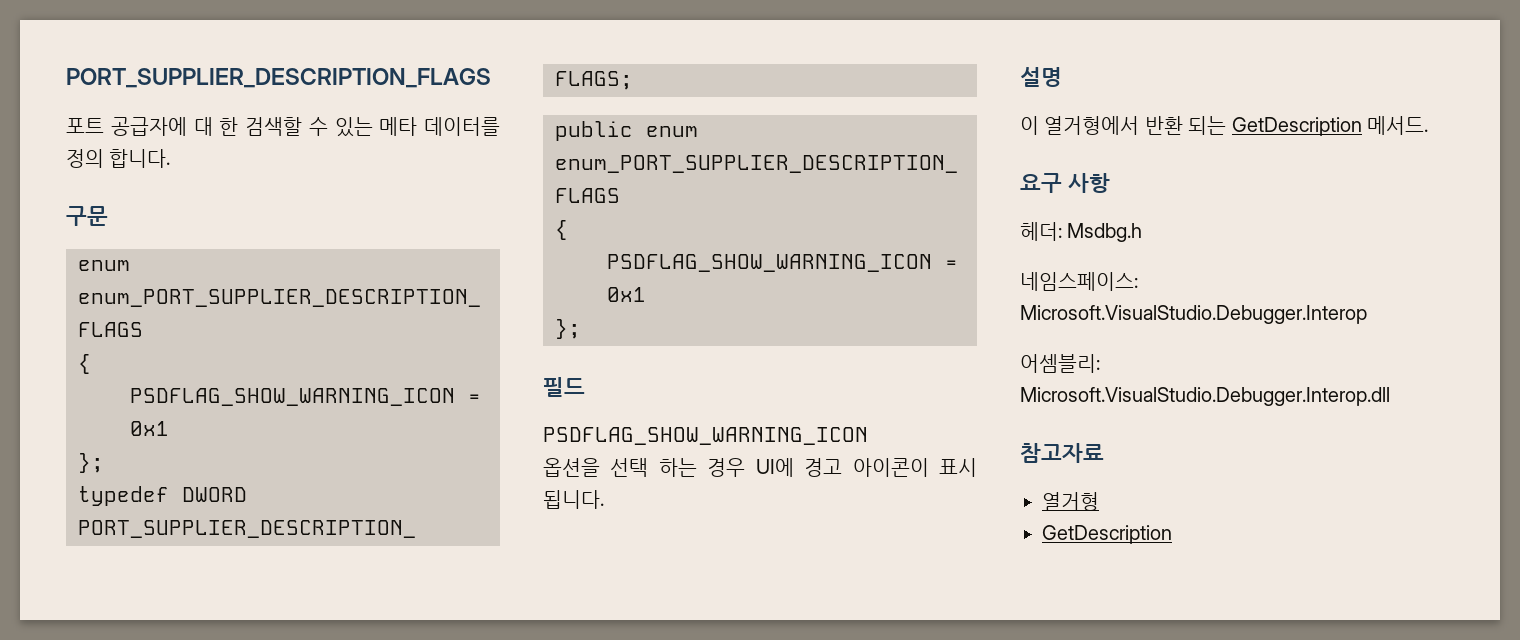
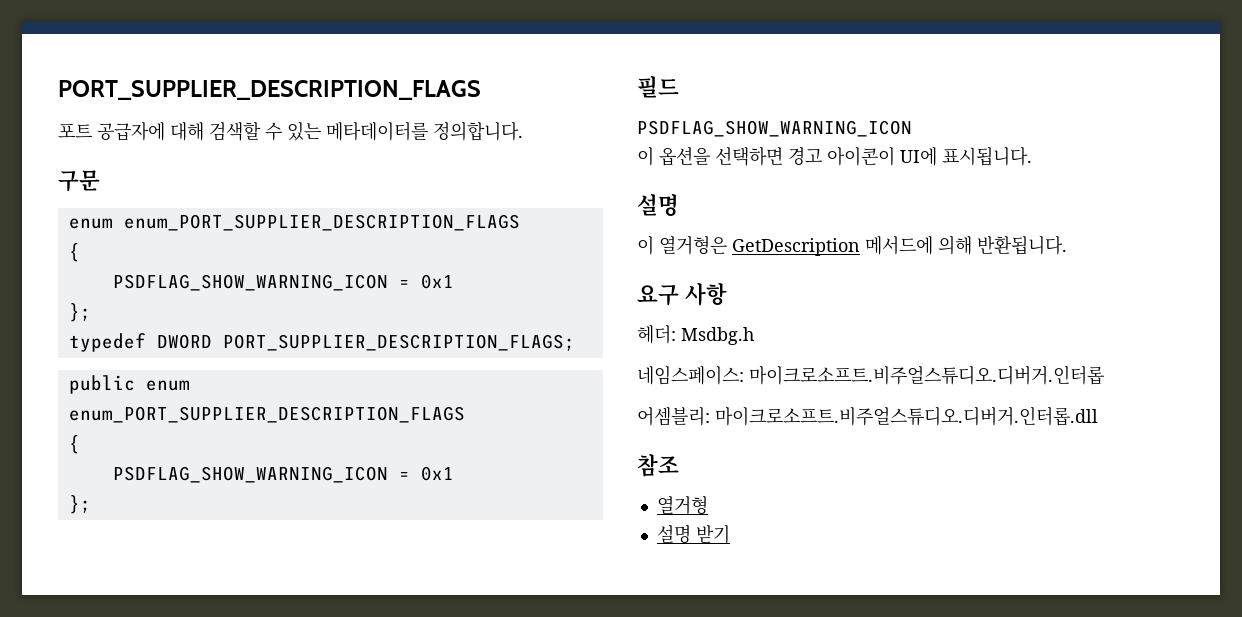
[193,117,239,136] 대 한 -> [170,122,204,141] 대해
[379,117,500,136] [66,149,171,168] 메타 데이터를 정의 합니다. -> [326,121,523,141] 메타데이터를 정의합니다.
[543,458,977,477] [543,490,604,509] [1020,67,1062,87] [1020,116,1428,136] 옵션을 선택 하는 경우 UI에 경고 아이콘이 표시 됩니다. // 설명 // 이 열거형에서 반환 되는 GetDescription 메서드. -> [637,146,1032,166] [637,194,679,216] [637,235,1067,256] 이 옵션을 선택하면 경고 아이콘이 UI에 표시됩니다. // 설명 // 이 열거형은 GetDescription 메서드에 의해 반환됩니다.
[1020,305,1367,324] Microsoft.VisualStudio.Debugger.Interop -> [749,365,1104,385] 마이크로소프트.비주얼스튜디오.디버거.인터롭
[1020,387,1390,406] [1020,443,1104,463] Microsoft.VisualStudio.Debugger.Interop.dll // 참고자료 -> [715,406,1098,426] [637,454,679,477] 마이크로소프트.비주얼스튜디오.디버거.인터롭.dll // 참조
[1042,525,1172,544] GetDescription -> [656,524,730,544] 설명 받기

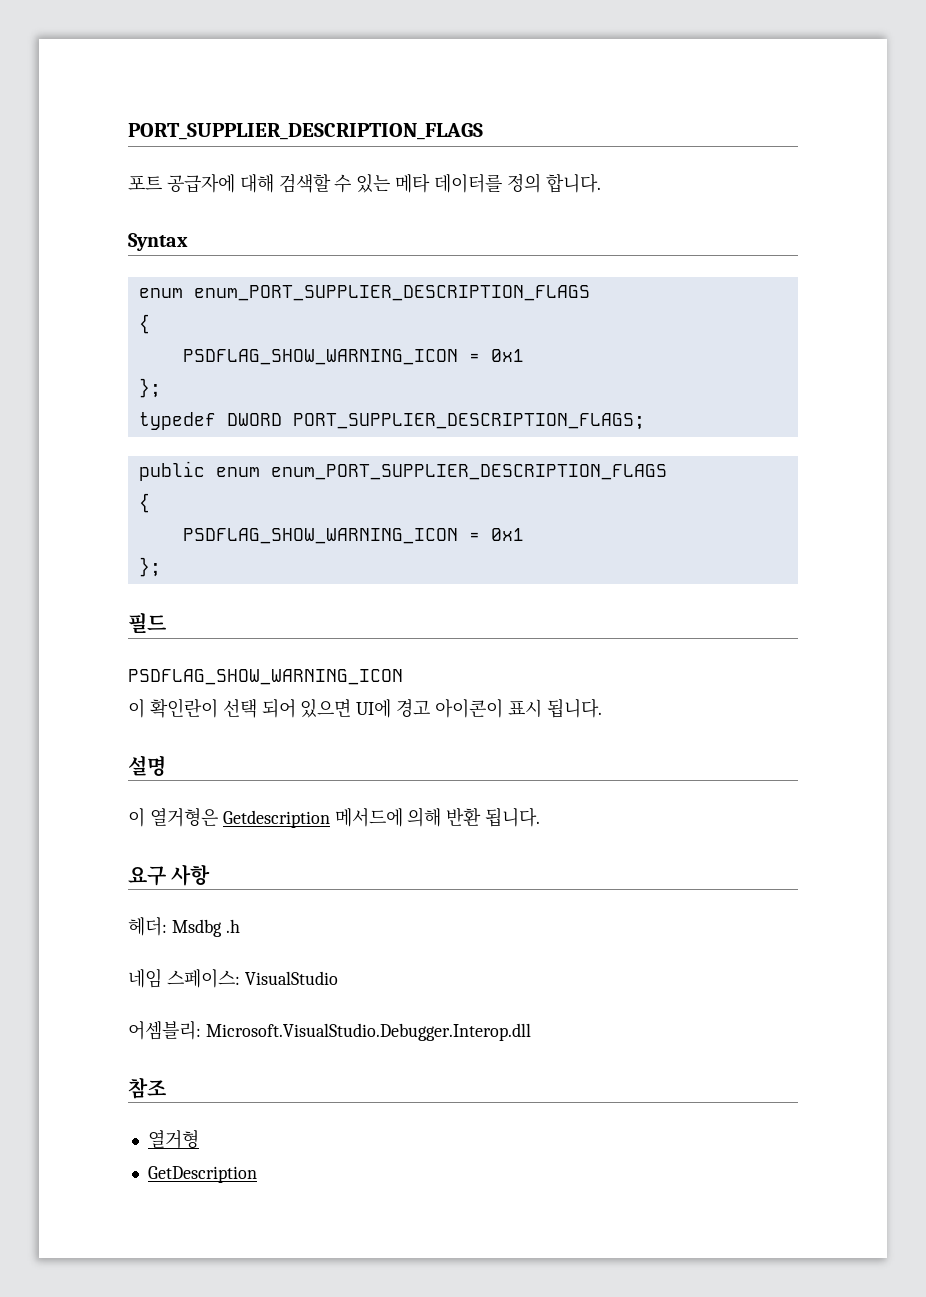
[326,121,523,141] [58,170,100,192] 메타데이터를 정의합니다. // 구문 -> [395,173,601,193] [128,233,188,251] 메타 데이터를 정의 합니다. // Syntax
[659,146,1032,166] 옵션을 선택하면 경고 아이콘이 UI에 표시됩니다. -> [149,698,602,718] 확인란이 선택 되어 있으면 UI에 경고 아이콘이 표시 됩니다.
[732,238,860,256] GetDescription -> [222,810,330,828] Getdescription
[977,235,1067,255] 반환됩니다. -> [446,807,541,827] 반환 됩니다.
[681,327,754,345] [637,365,1104,385] Msdbg.h // 네임스페이스: 마이크로소프트.비주얼스튜디오.디버거.인터롭 -> [171,919,240,937] [128,969,338,988] Msdbg .h // 네임 스페이스: VisualStudio
[715,406,1098,426] 마이크로소프트.비주얼스튜디오.디버거.인터롭.dll -> [205,1023,531,1041] Microsoft.VisualStudio.Debugger.Interop.dll
[656,524,730,544] 설명 받기 -> [147,1166,257,1183] GetDescription

